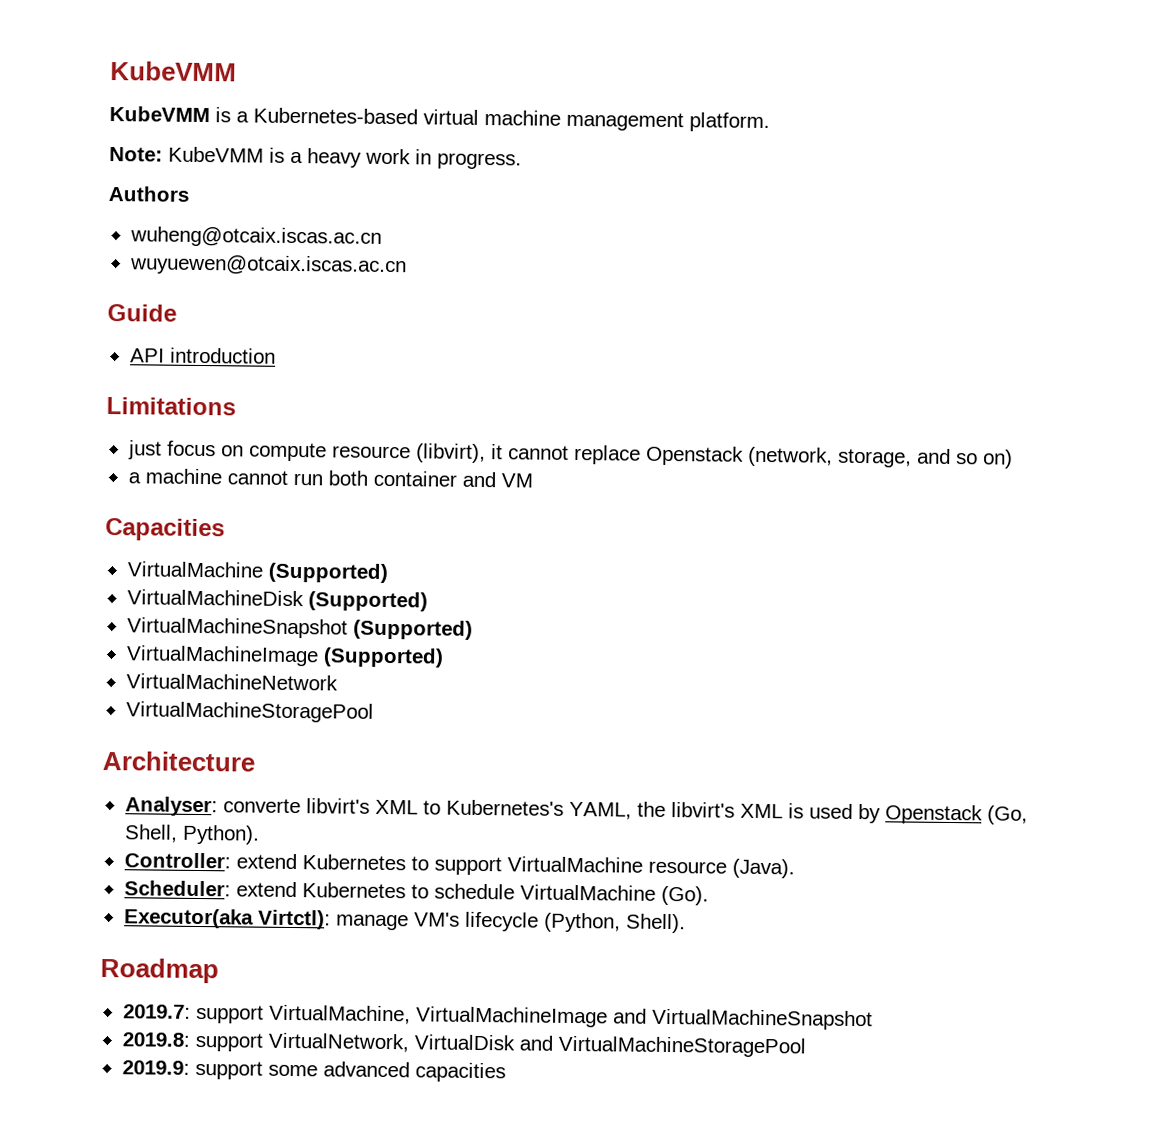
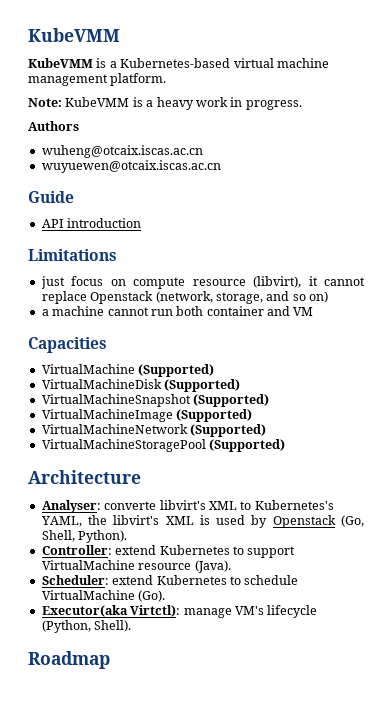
[125,701,374,723] // VirtualMachineStoragePool -> [190,424,267,437] [41,439,286,452] (Supported) // VirtualMachineStoragePool (Supported)
[122,1004,873,1031] [121,1032,806,1058] [121,1060,506,1083] // 2019.7: support VirtualMachine, VirtualMachineImage and VirtualMachineSnapshot // 2019.8: support VirtualNetwork, VirtualDisk and VirtualMachineStoragePool // 2019.9: support some advanced capacities -> (110, 660) none

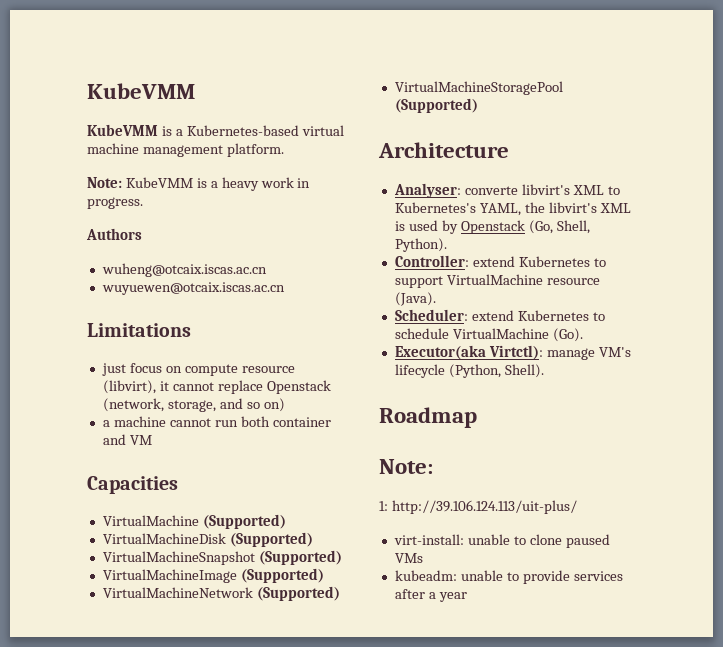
[28,191,74,203] [41,218,142,228] // Guide // API introduction -> (285, 288) none
(110, 660) none -> [379,459,433,474] [379,500,577,514] [393,534,610,548] [394,553,423,563] [394,570,623,584] [394,589,467,602] // Note: // 1: http://39.106.124.113/uit-plus/ // virt-install: unable to clone paused VMs // kubeadm: unable to provide services after a year

